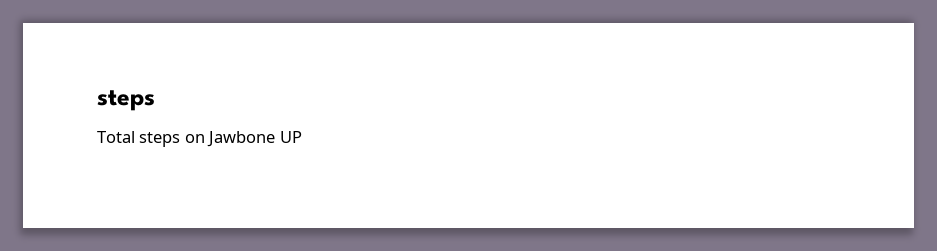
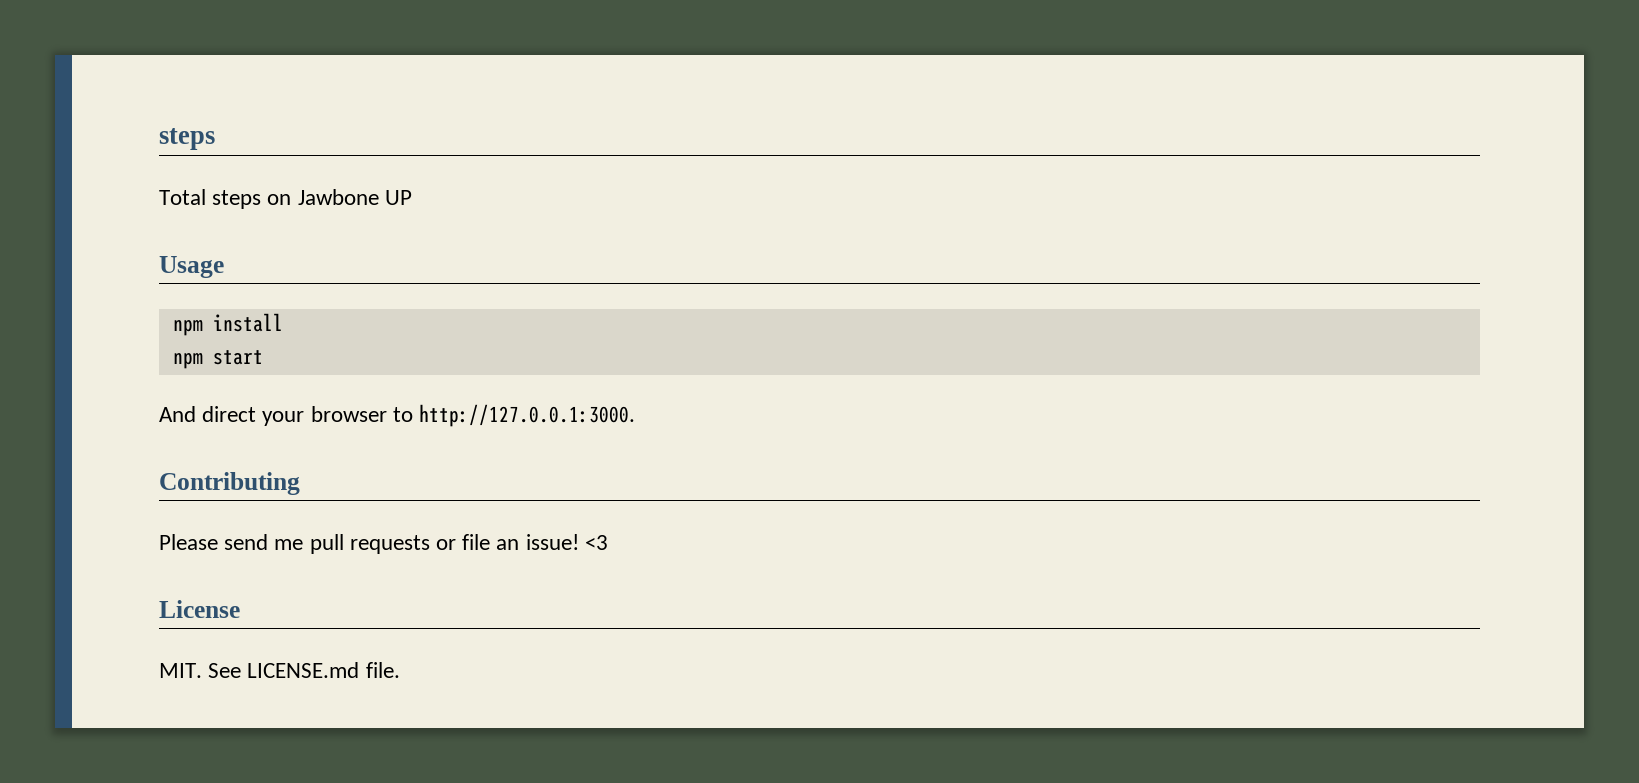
(302, 137) none -> [159,256,224,278] [172,313,283,336] [172,350,263,369] [159,404,636,427] [159,472,300,495] [159,534,608,554] [159,600,240,618] [159,662,400,678] // Usage // npm install // npm start // And direct your browser to http://127.0.0.1:3000. // Contributing // Please send me pull requests or file an issue! <3 // License // MIT. See LICENSE.md file.

